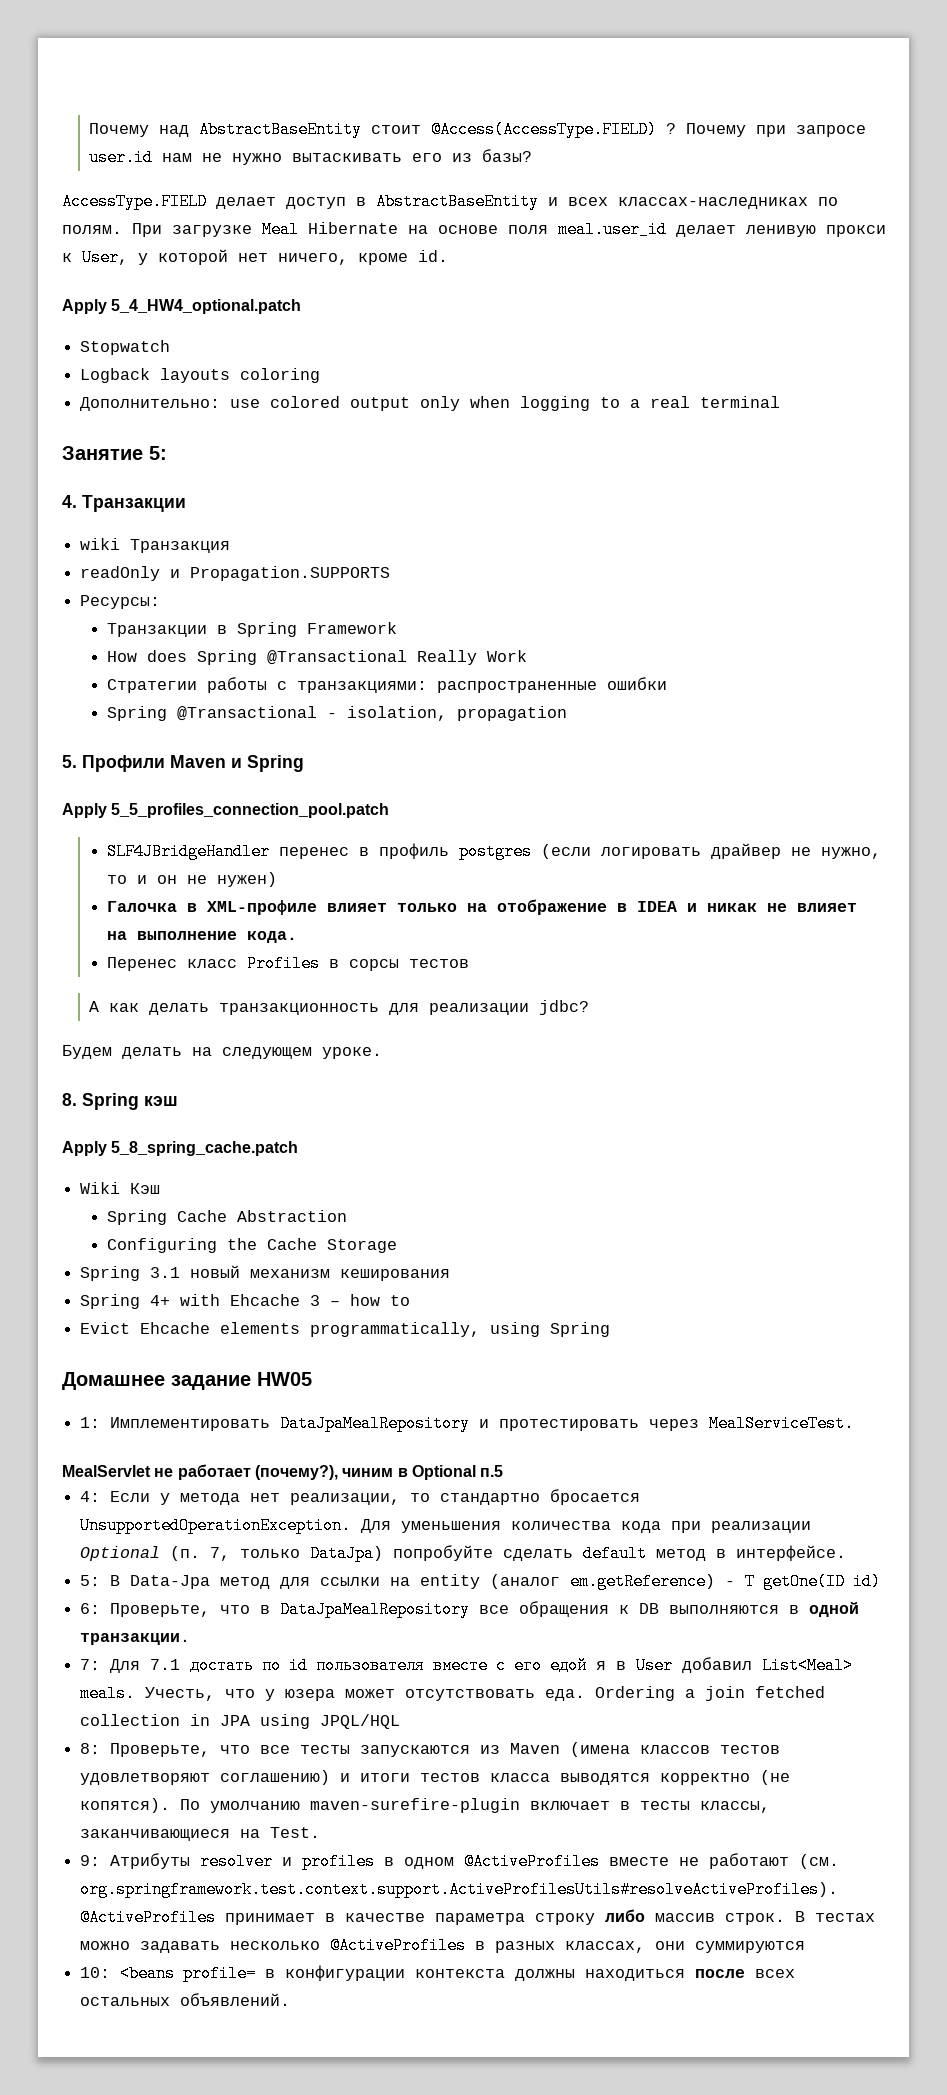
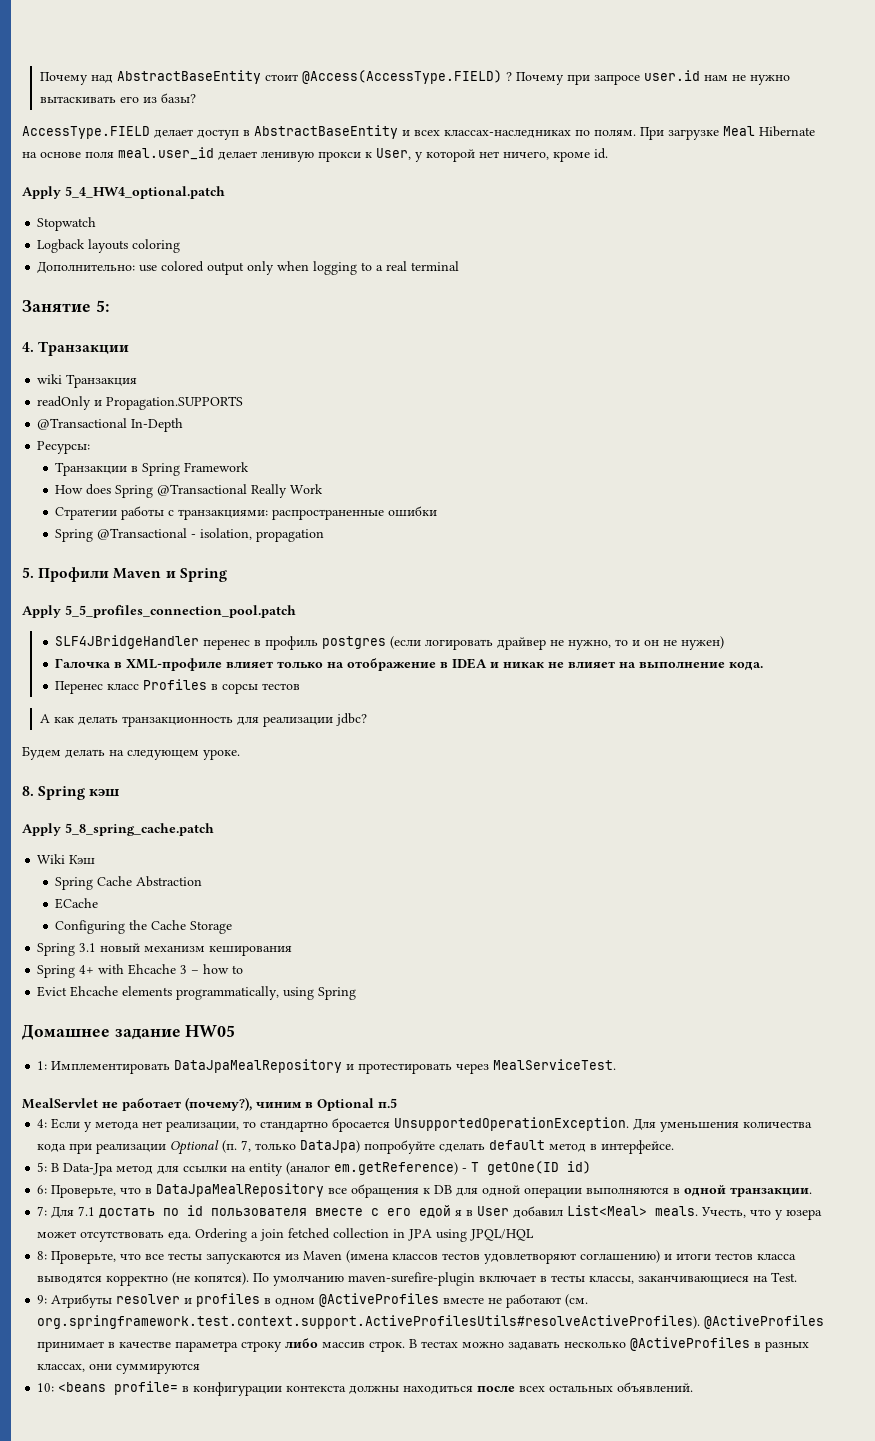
(391, 573) none -> [37,418,184,432] // @Transactional In-Depth
(348, 1216) none -> [55,898,99,909] // ECache
(660, 1608) none -> [456,1185,583,1198] для одной операции

